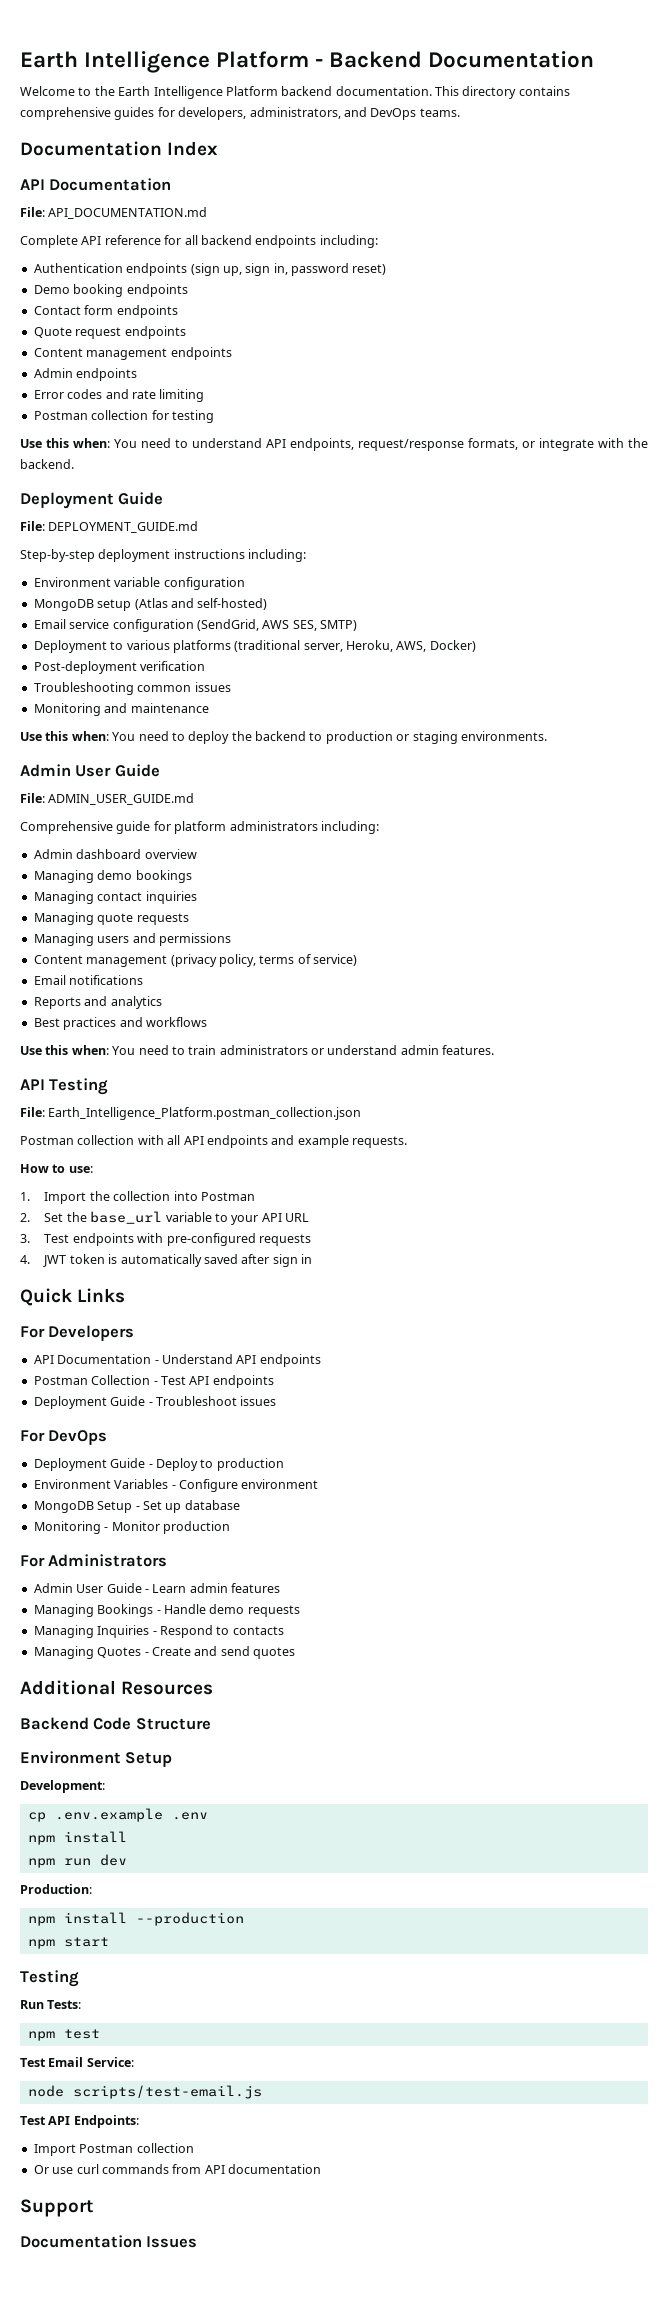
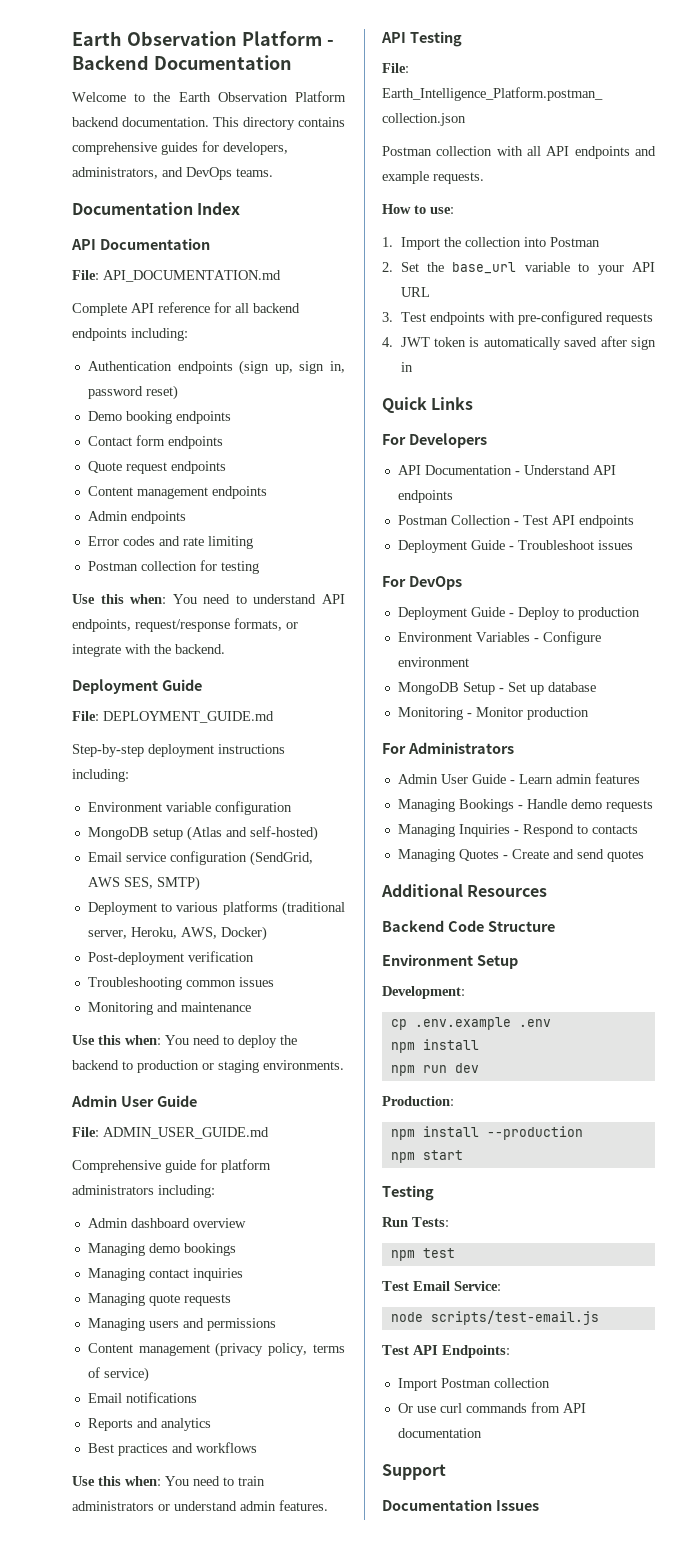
[20,51,211,73] Earth Intelligence -> [72,31,237,46] Earth Observation
[153,86,223,99] Intelligence -> [217,92,288,102] Observation

